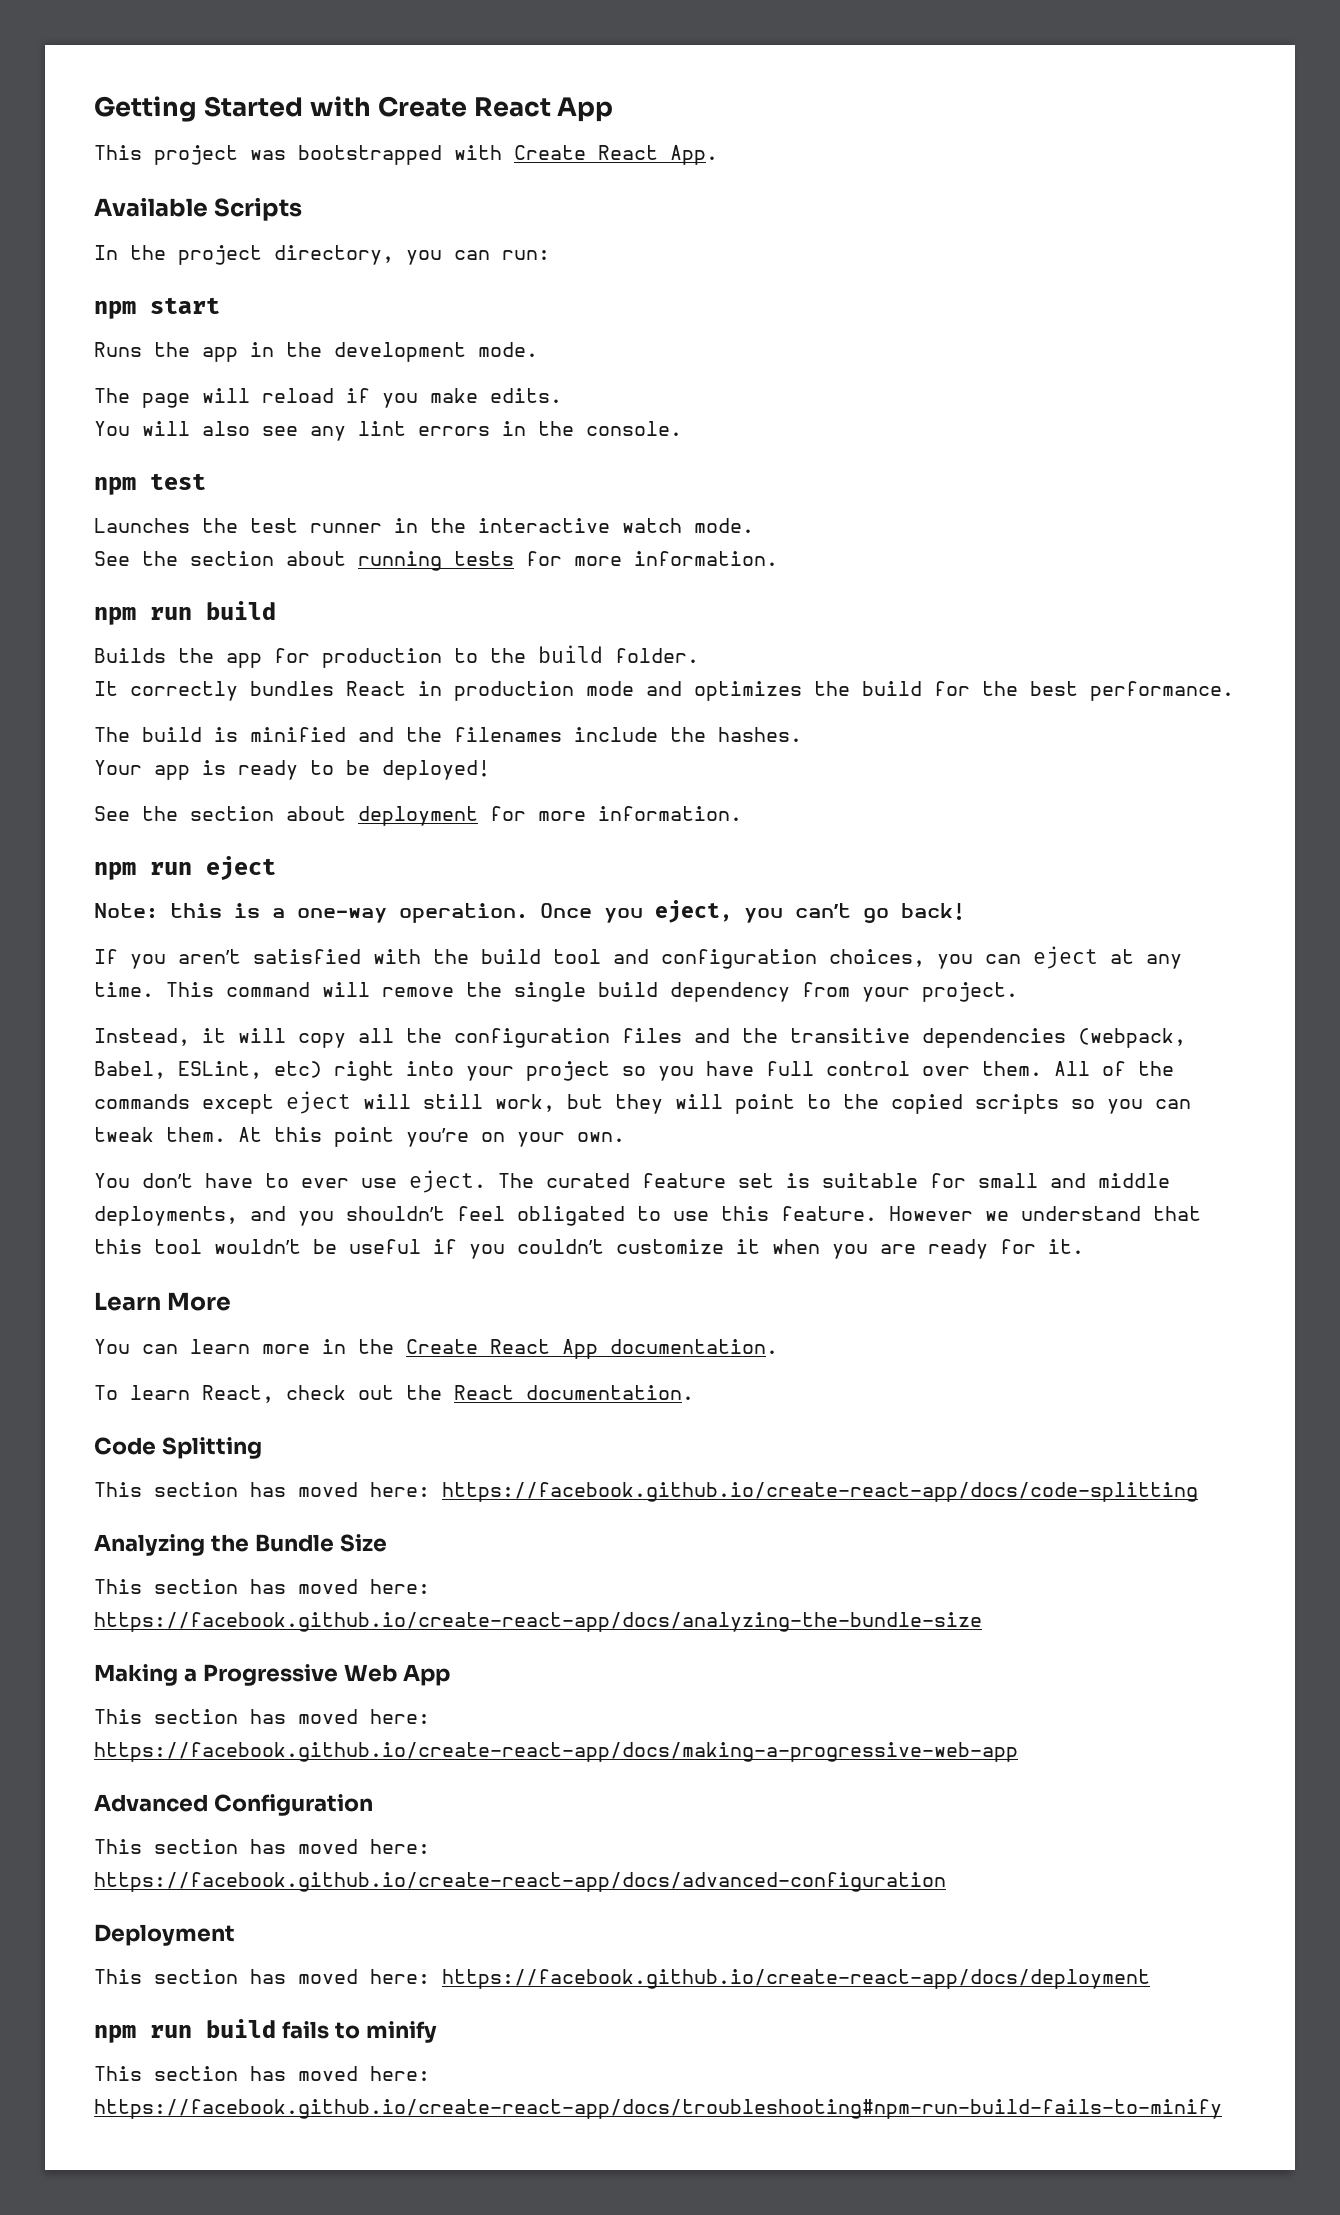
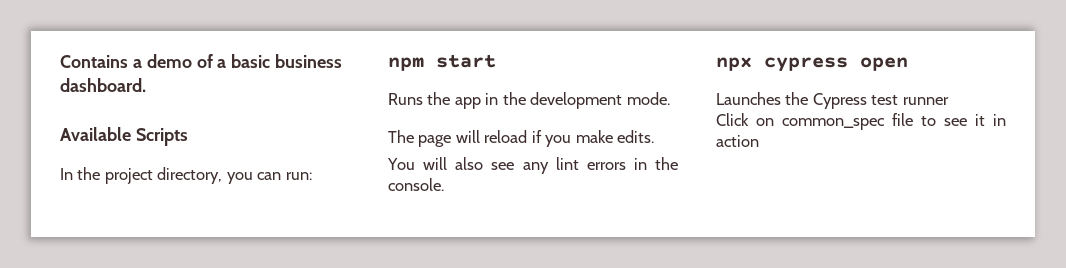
[94,96,614,122] [94,145,718,165] Getting Started with Create React App // This project was bootstrapped with Create React App. -> [60,54,343,68] [60,78,146,92] Contains a demo of a basic business dashboard.
[94,473,206,495] npm test -> [716,57,908,72] npx cypress open
(238, 525) none -> [812,93,867,109] Cypress
[394,518,754,533] [94,551,778,571] [94,601,276,625] [94,645,699,668] [94,681,1234,701] [94,727,802,742] [94,760,490,780] [94,806,742,826] [94,856,276,880] [94,900,965,923] [94,946,1182,969] [94,982,1018,1002] [94,1028,1186,1048] [94,1061,1174,1081] [94,1091,1191,1114] [94,1127,625,1147] [94,1170,1170,1193] [94,1206,1201,1226] [94,1239,1084,1259] [94,1292,232,1311] [94,1339,778,1359] [94,1385,694,1403] [94,1437,262,1459] [94,1482,1198,1502] [94,1534,387,1556] [94,1579,430,1594] [94,1612,982,1632] [94,1664,450,1686] [94,1709,430,1724] [94,1742,1018,1762] [94,1794,373,1816] [94,1839,430,1854] [94,1872,946,1892] [94,1924,235,1946] [94,1969,1150,1989] [94,2019,437,2043] [94,2066,430,2081] [94,2099,1222,2119] in the interactive watch mode. // See the section about running tests for more information. // npm run build // Builds the app for production to the build folder. // It correctly bundles React in production mode and optimizes the build for the best performance. // The build is minified and the filenames include the hashes. // Your app is ready to be deployed! // See the section about deployment for more information. // npm run eject // Note: this is a one-way operation. Once you eject, you can’t go back! // If you aren’t satisfied with the build tool and configuration choices, you can eject at any time. This command will remove the single build dependency from your project. // Instead, it will copy all the configuration files and the transitive dependencies (webpack, Babel, ESLint, etc) right into your project so you have full control over them. All of the commands except eject will still work, but they will point to the copied scripts so you can tweak them. At this point you’re on your own. // You don’t have to ever use eject. The curated feature set is suitable for small and middle deployments, and you shouldn’t feel obligated to use this feature. However we understand that this tool wouldn’t be useful if you couldn’t customize it when you are ready for it. // Learn More // You can learn more in the Create React App documentation. // To learn React, check out the React documentation. // Code Splitting // This section has moved here: https://facebook.github.io/create-react-app/docs/code-splitting // Analyzing the Bundle Size // This section has moved here: https://facebook.github.io/create-react-app/docs/analyzing-the-bundle-size // Making a Progressive Web App // This section has moved here: https://facebook.github.io/create-react-app/docs/making-a-progressive-web-app // Advanced Configuration // This section has moved here: https://facebook.github.io/create-react-app/docs/advanced-configuration // Deployment // This section has moved here: https://facebook.github.io/create-react-app/docs/deployment // npm run build fails to minify // This section has moved here: https://facebook.github.io/create-react-app/docs/troubleshooting#npm-run-build-fails-to-minify -> [716,113,1006,130] [716,135,759,147] // Click on common_spec file to see it in action

